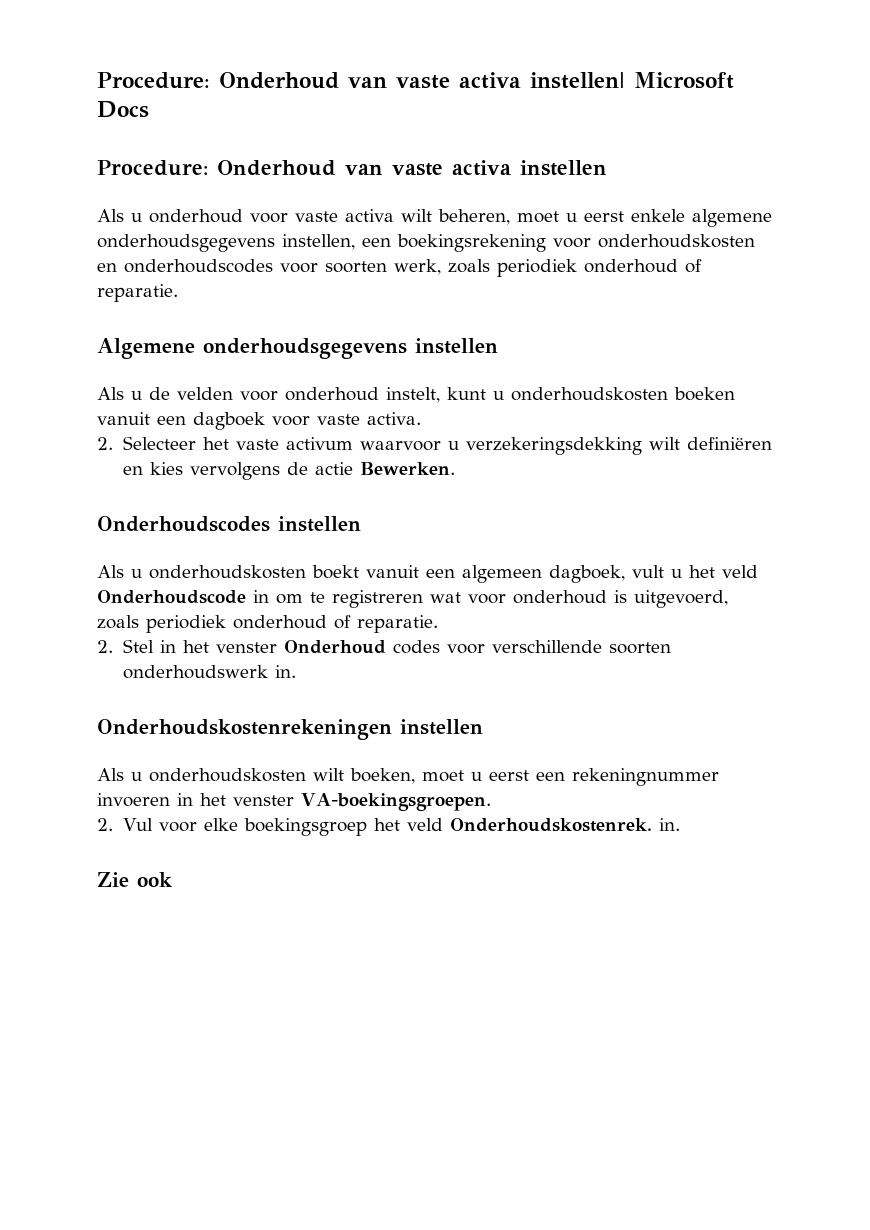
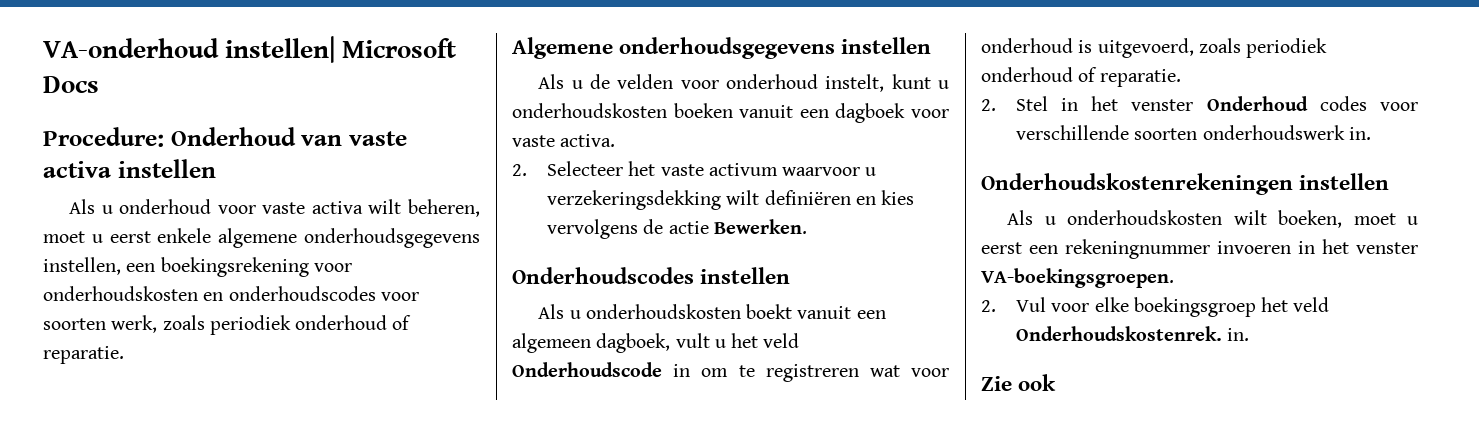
[97,72,521,89] Procedure: Onderhoud van vaste activa -> [43,38,219,58] VA-onderhoud

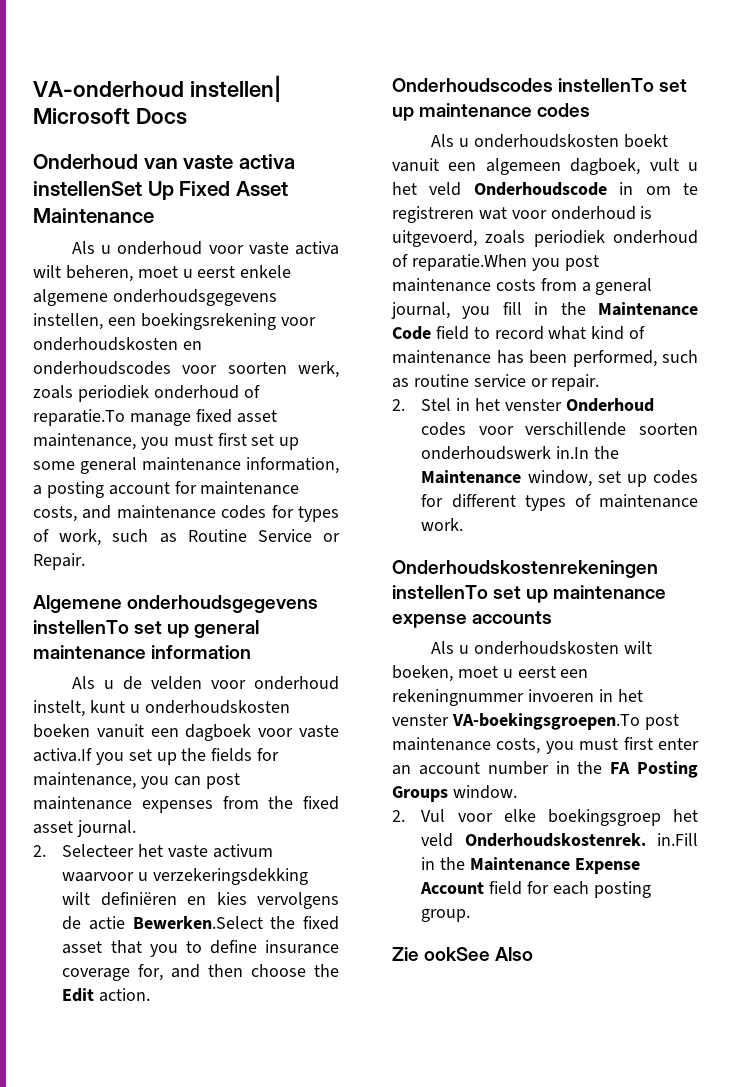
[43,127,164,147] Procedure: -> (187, 116) none
[117,159,216,178] instellen -> [33,181,288,200] [33,208,154,223] instellenSet Up Fixed Asset Maintenance
[43,346,124,364] [512,37,932,59] reparatie. // Algemene onderhoudsgegevens instellen -> [33,409,277,426] [33,433,300,450] [33,457,339,474] [33,481,300,498] [33,505,339,522] [33,529,341,546] [33,553,85,570] [33,595,319,613] [33,620,260,638] [33,645,252,659] reparatie.To manage fixed asset maintenance, you must first set up some general maintenance information, a posting account for maintenance costs, and maintenance codes for types of work, such as Routine Service or Repair. // Algemene onderhoudsgegevens instellenTo set up general maintenance information
[560,134,616,147] activa. -> [33,748,280,765] [33,772,240,789] [33,796,339,813] [33,820,136,837] activa.If you set up the fields for maintenance, you can post maintenance expenses from the fixed asset journal.
[713,219,807,234] [512,267,791,284] Bewerken. // Onderhoudscodes instellen -> [132,916,339,930] [62,940,339,957] [62,964,339,981] [62,988,151,1002] [392,78,688,92] [392,103,591,121] Bewerken.Select the fixed asset that you to define insurance coverage for, and then choose the Edit action. // Onderhoudscodes instellenTo set up maintenance codes
[1099,69,1181,87] reparatie. -> [411,254,599,271] [392,278,653,295] [391,302,698,319] [392,326,646,340] [392,350,698,367] [392,374,600,391] reparatie.When you post maintenance costs from a general journal, you fill in the Maintenance Code field to record what kind of maintenance has been performed, such as routine service or repair.
[1348,127,1371,140] [981,173,1390,195] in. // Onderhoudskostenrekeningen instellen -> [556,446,620,459] [421,470,698,487] [421,494,698,511] [421,518,464,531] [392,560,658,578] [392,585,667,603] [392,611,553,628] in.In the Maintenance window, set up codes for different types of maintenance work. // Onderhoudskostenrekeningen instellenTo set up maintenance expense accounts
[981,268,1174,288] VA-boekingsgroepen. -> [451,713,679,730] [392,737,699,754] [392,761,698,778] [392,785,517,802] VA-boekingsgroepen.To post maintenance costs, you must first enter an account number in the FA Posting Groups window.
[1227,328,1250,341] in. -> [657,833,698,846] [421,857,641,874] [420,881,651,898] [421,909,471,922] in.Fill in the Maintenance Expense Account field for each posting group.
[1018,374,1057,391] ook -> [424,947,534,961] ookSee Also

